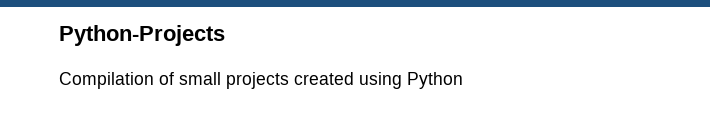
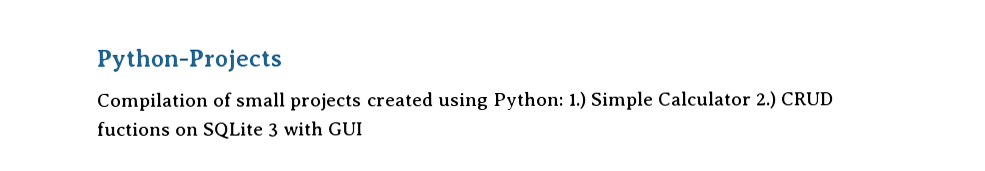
[407,72,463,89] Python -> [492,91,835,111] [97,121,364,139] Python: 1.) Simple Calculator 2.) CRUD fuctions on SQLite 3 with GUI

